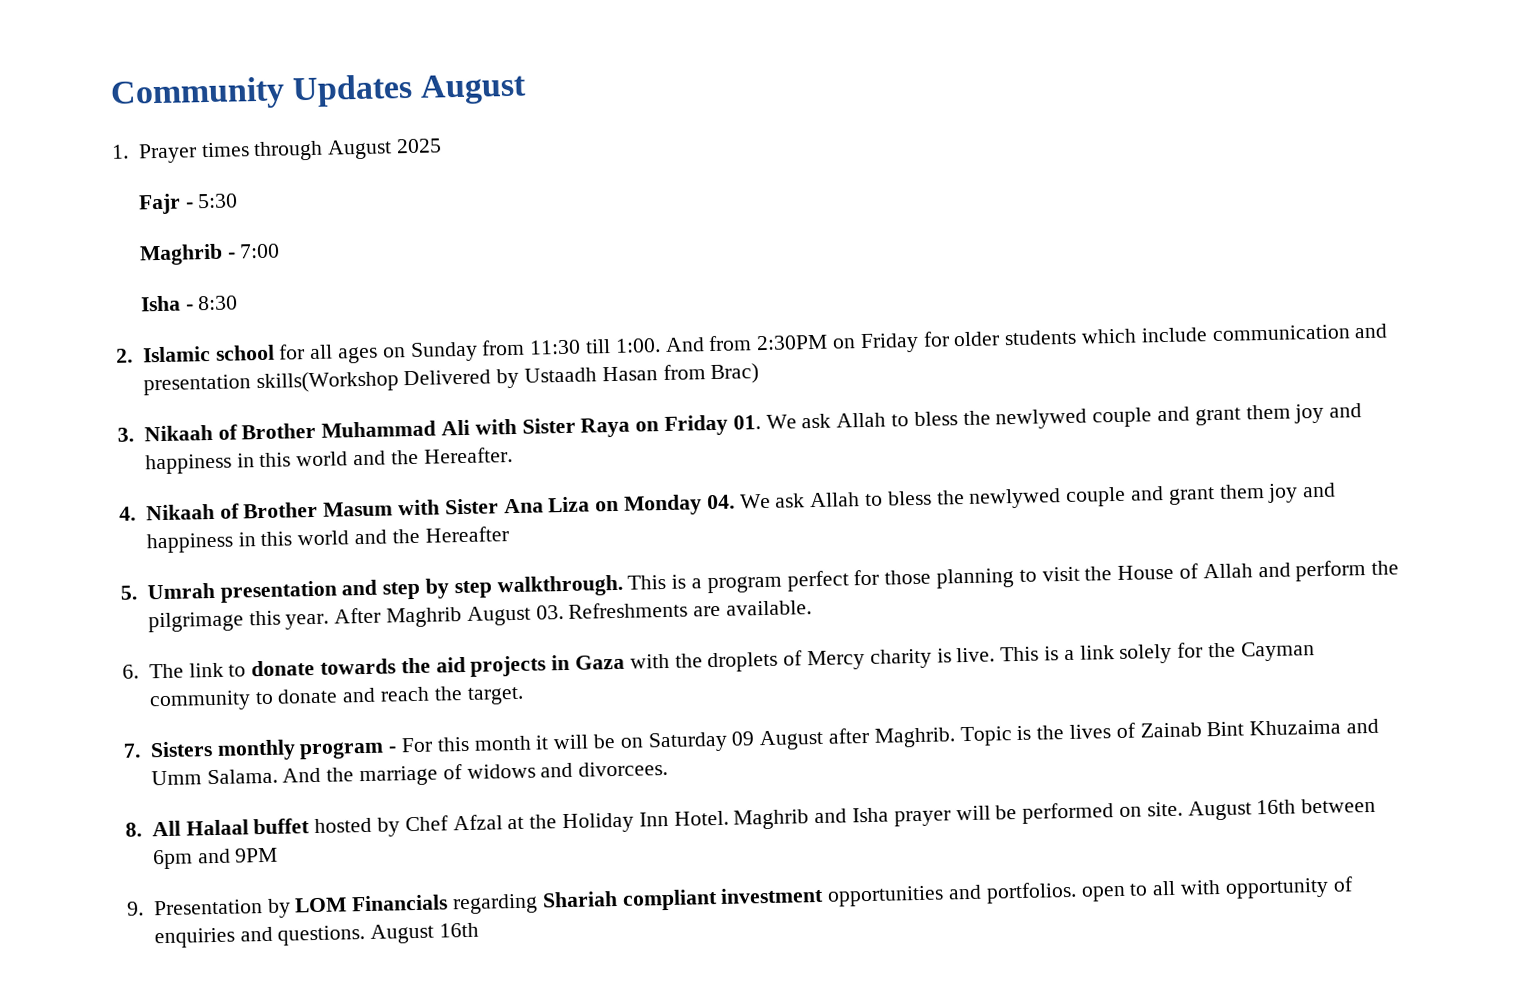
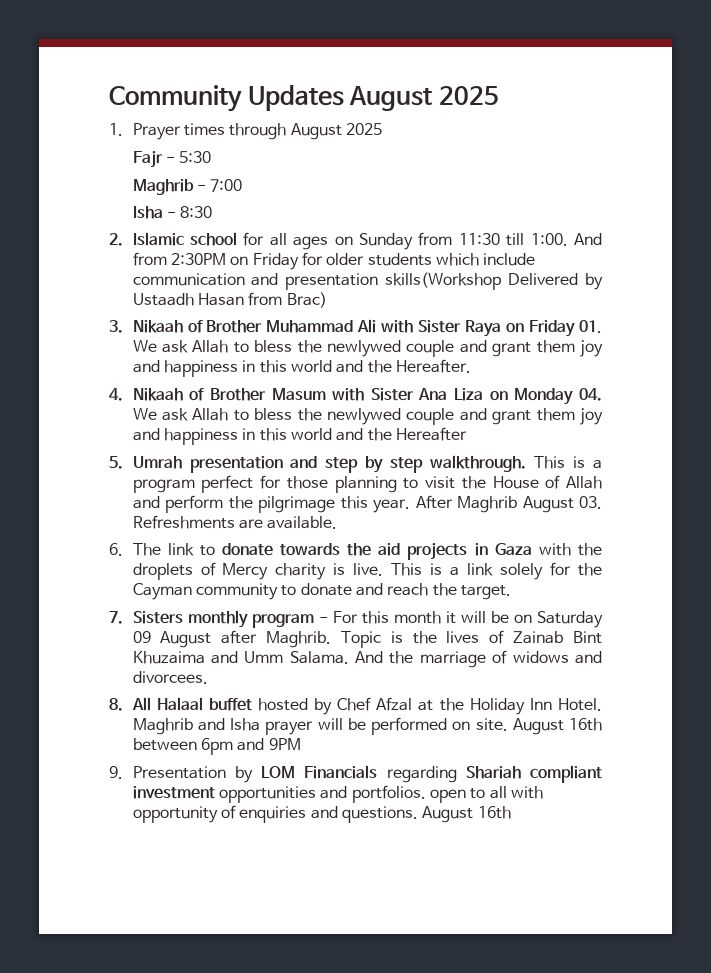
(528, 89) none -> [439,86,500,105] 2025

